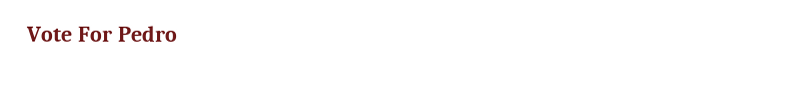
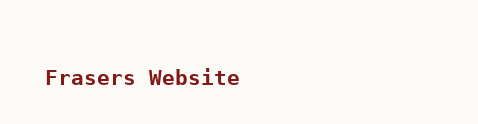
[26,25,178,42] Vote For Pedro -> [45,68,240,85] Frasers Website

